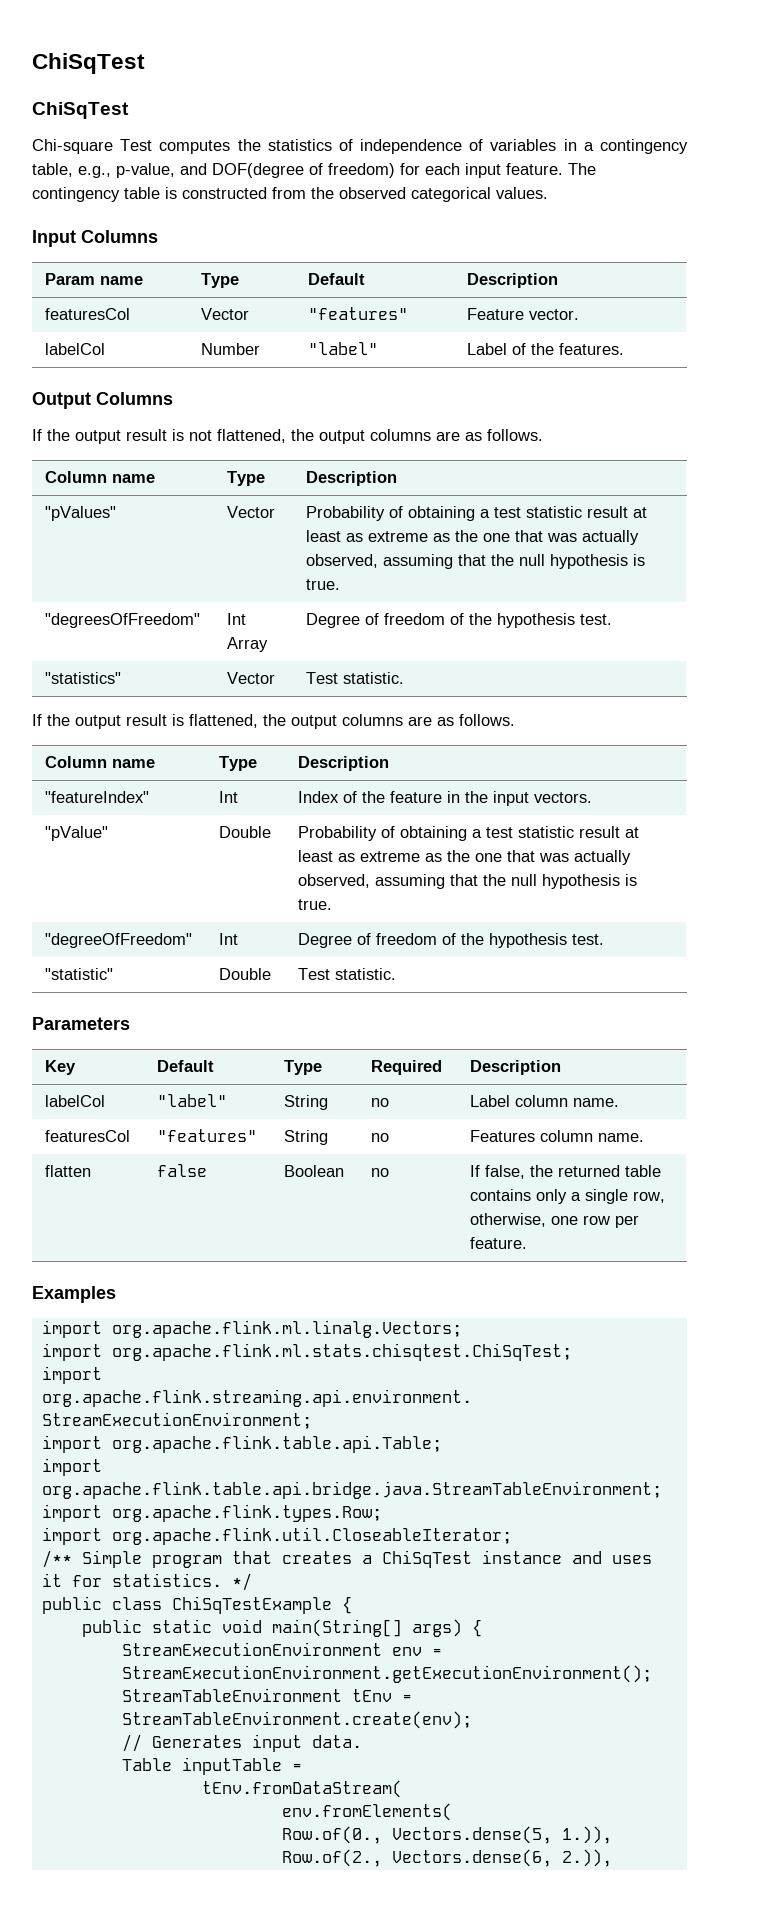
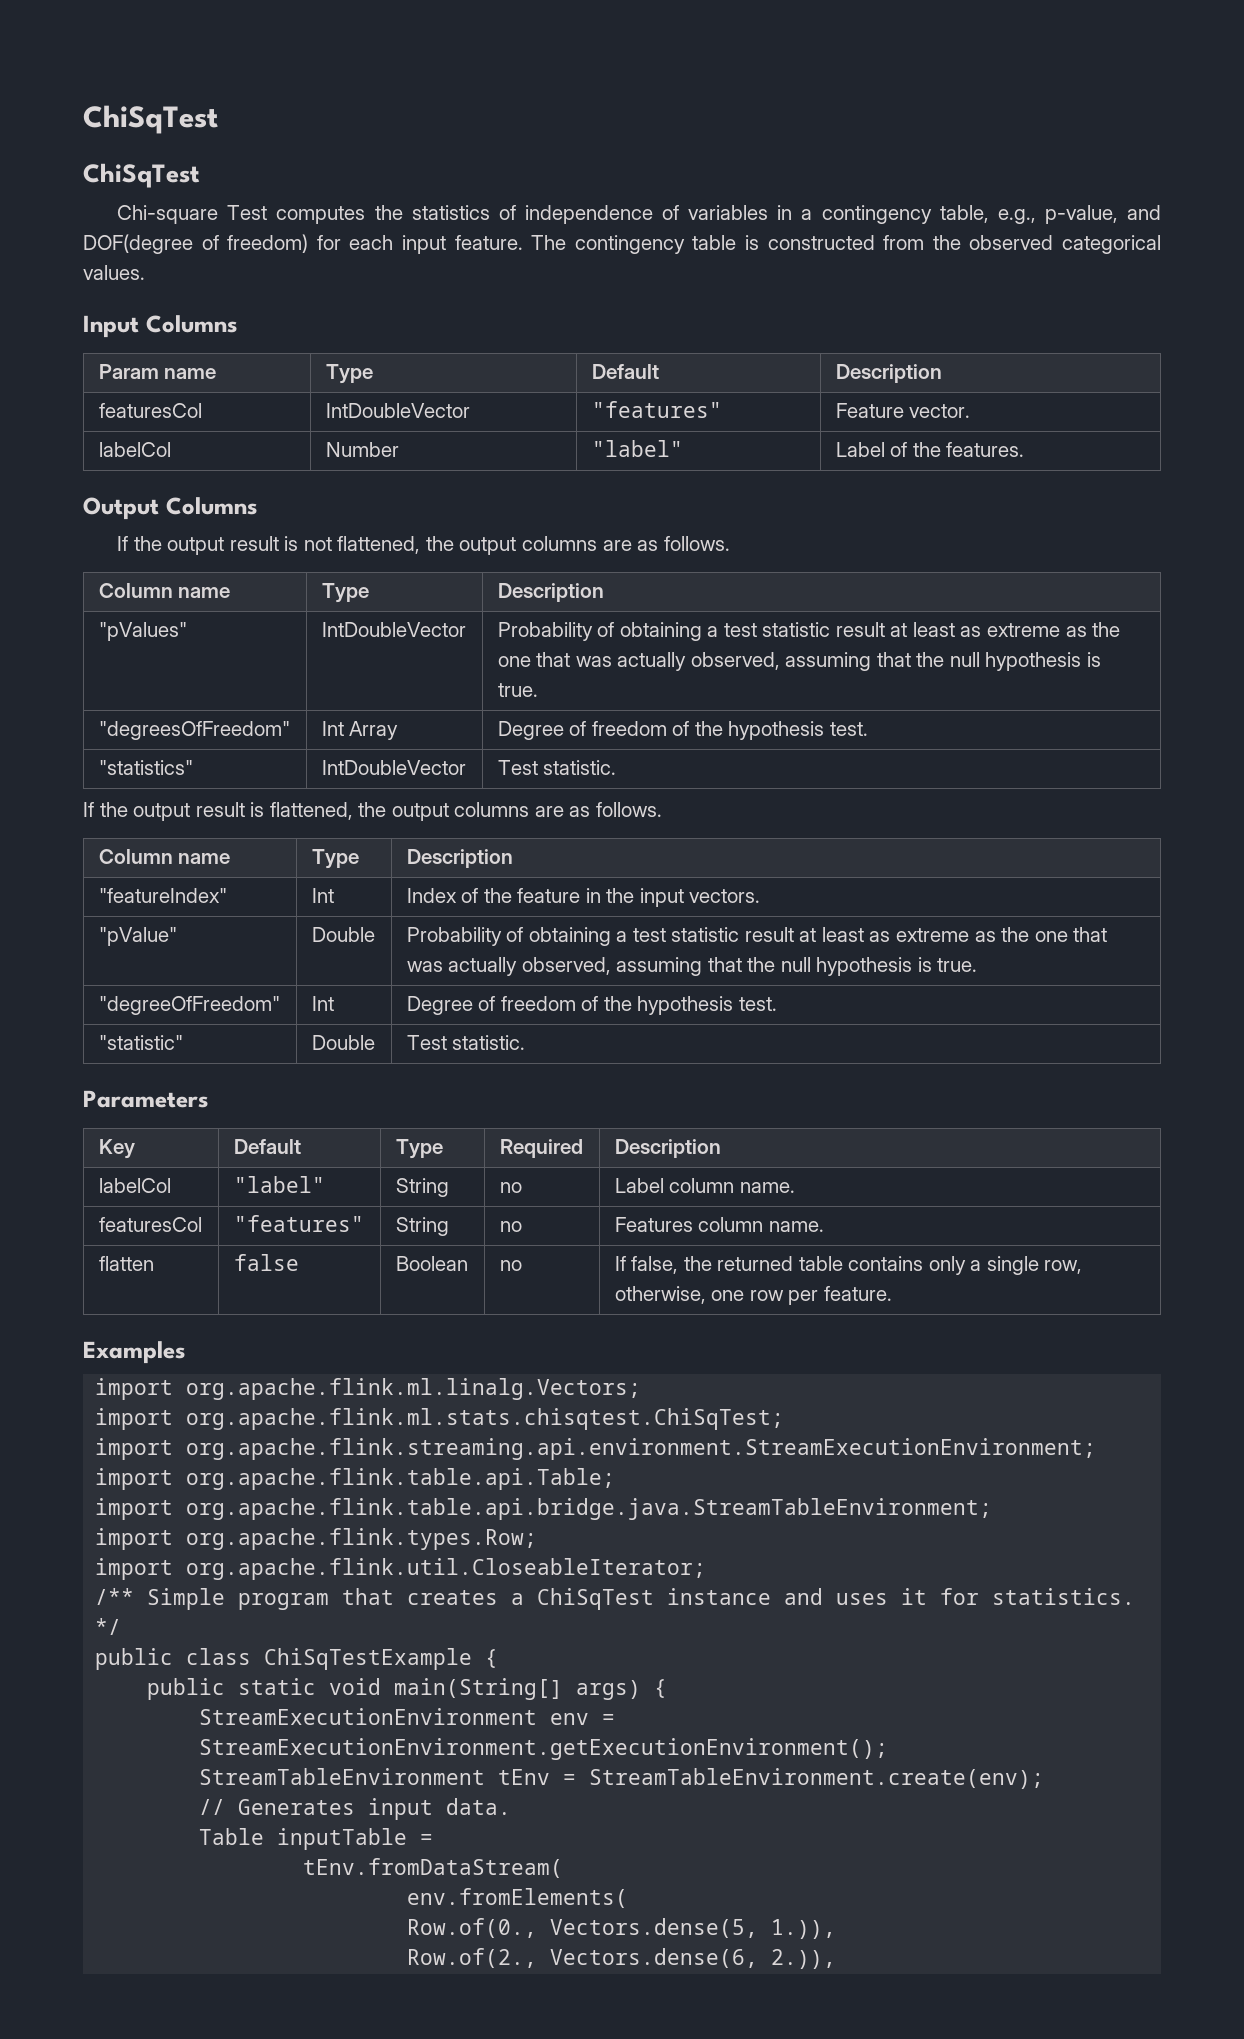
[201,308,250,320] Vector -> [325,403,470,418] IntDoubleVector
[227,506,276,518] Vector -> [321,622,466,637] IntDoubleVector
[227,672,276,684] Vector -> [321,760,466,775] IntDoubleVector

